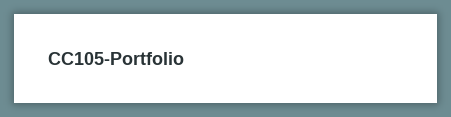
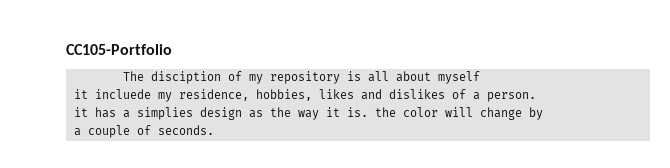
(184, 58) none -> [122,71,480,84] [73,89,536,102] [73,107,543,120] [73,125,214,138] // The disciption of my repository is all about myself // it incluede my residence, hobbies, likes and dislikes of a person. // it has a simplies design as the way it is. the color will change by // a couple of seconds.

